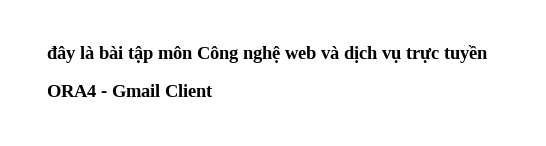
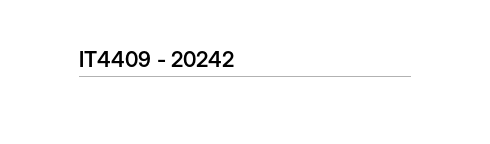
[47,45,488,63] [47,84,213,97] đây là bài tập môn Công nghệ web và dịch vụ trực tuyền // ORA4 - Gmail Client -> [79,51,235,67] IT4409 - 20242

